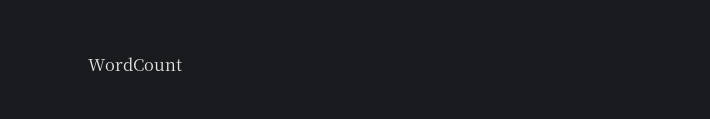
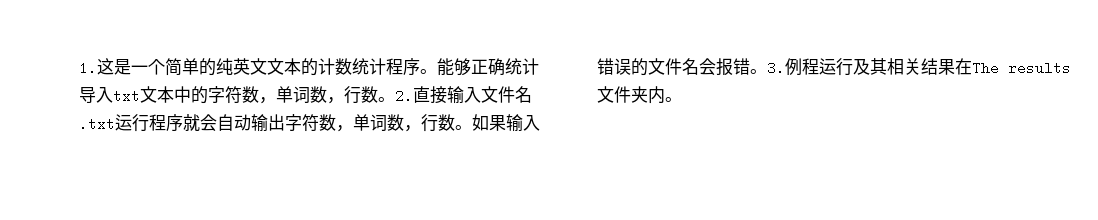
[88,57,182,71] WordCount -> [79,58,539,76] [79,86,532,104] [79,114,540,132] [597,58,1071,76] [597,86,682,104] 1.这是一个简单的纯英文文本的计数统计程序。能够正确统计导入txt文本中的字符数，单词数，行数。2.直接输入文件名.txt运行程序就会自动输出字符数，单词数，行数。如果输入错误的文件名会报错。3.例程运行及其相关结果在The results文件夹内。

